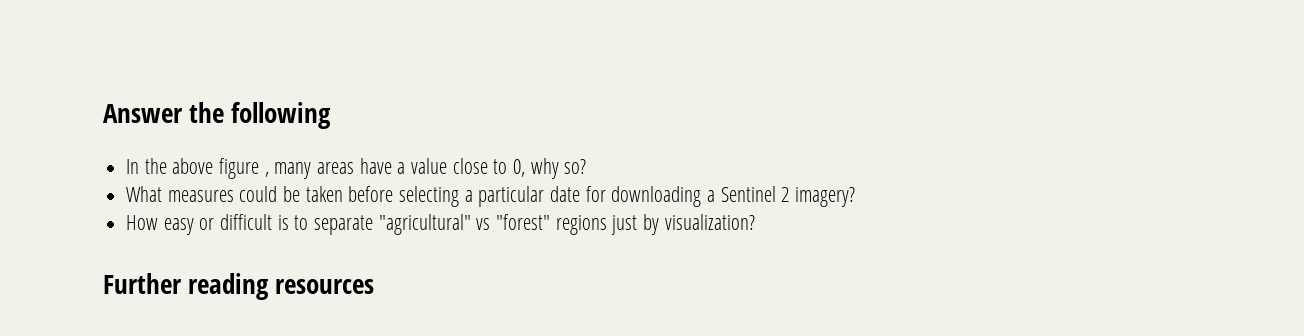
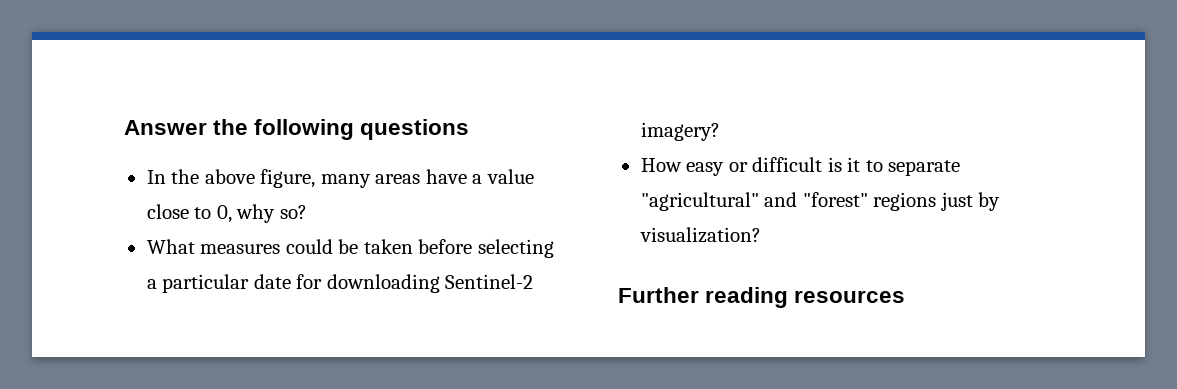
(332, 115) none -> [360,119,470,140] questions
[219,158,269,179] figure , -> [260,169,316,188] figure,
[707,186,790,202] a Sentinel 2 -> [445,274,534,289] Sentinel-2
(289, 222) none -> [847,157,861,172] it
[476,218,491,230] vs -> [764,192,798,207] and

